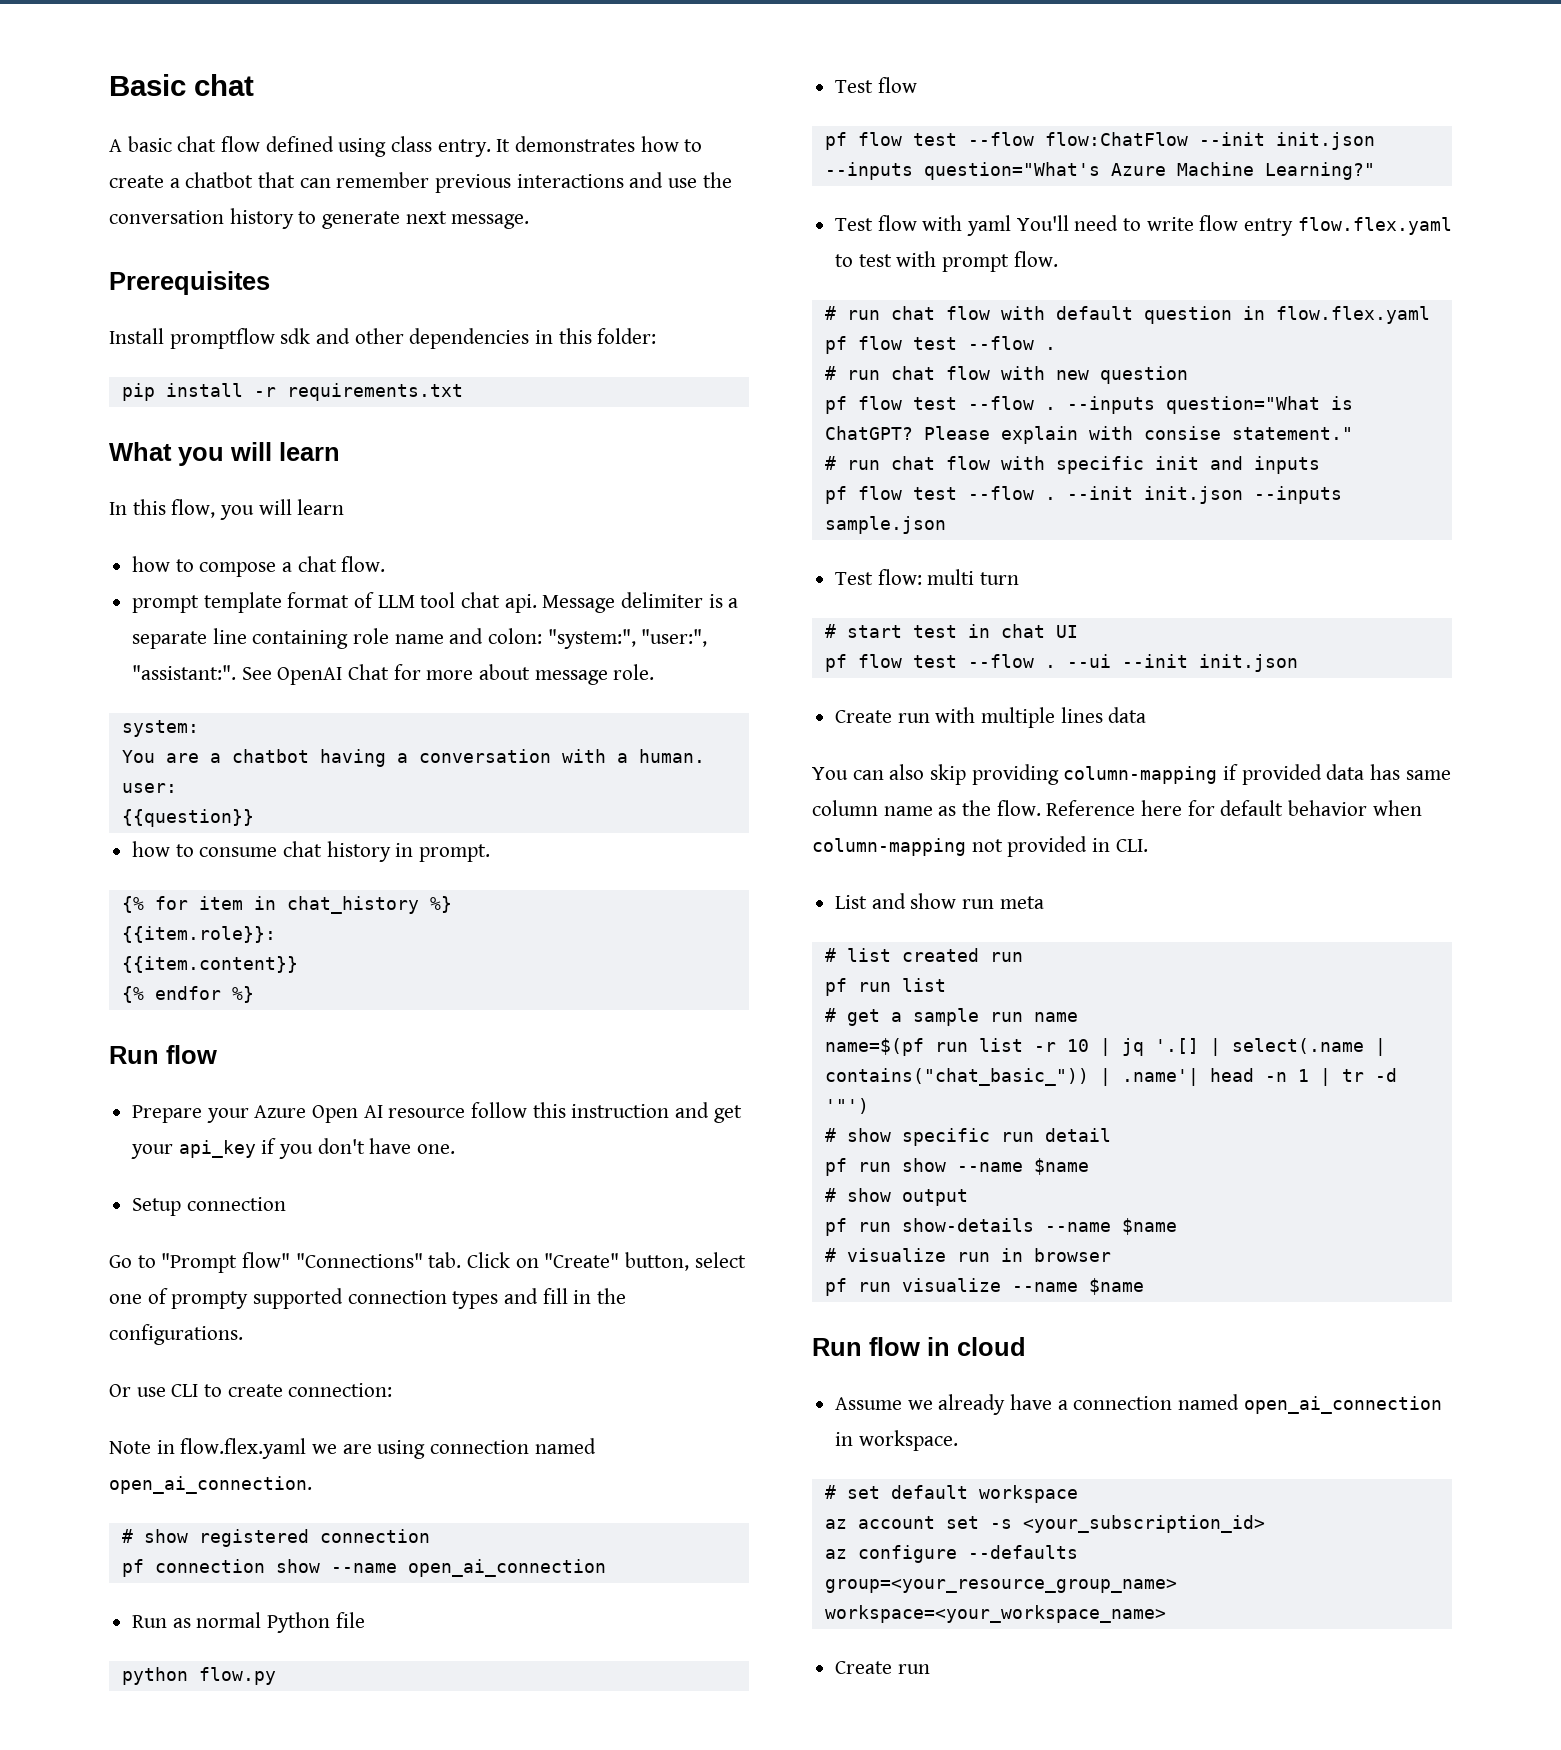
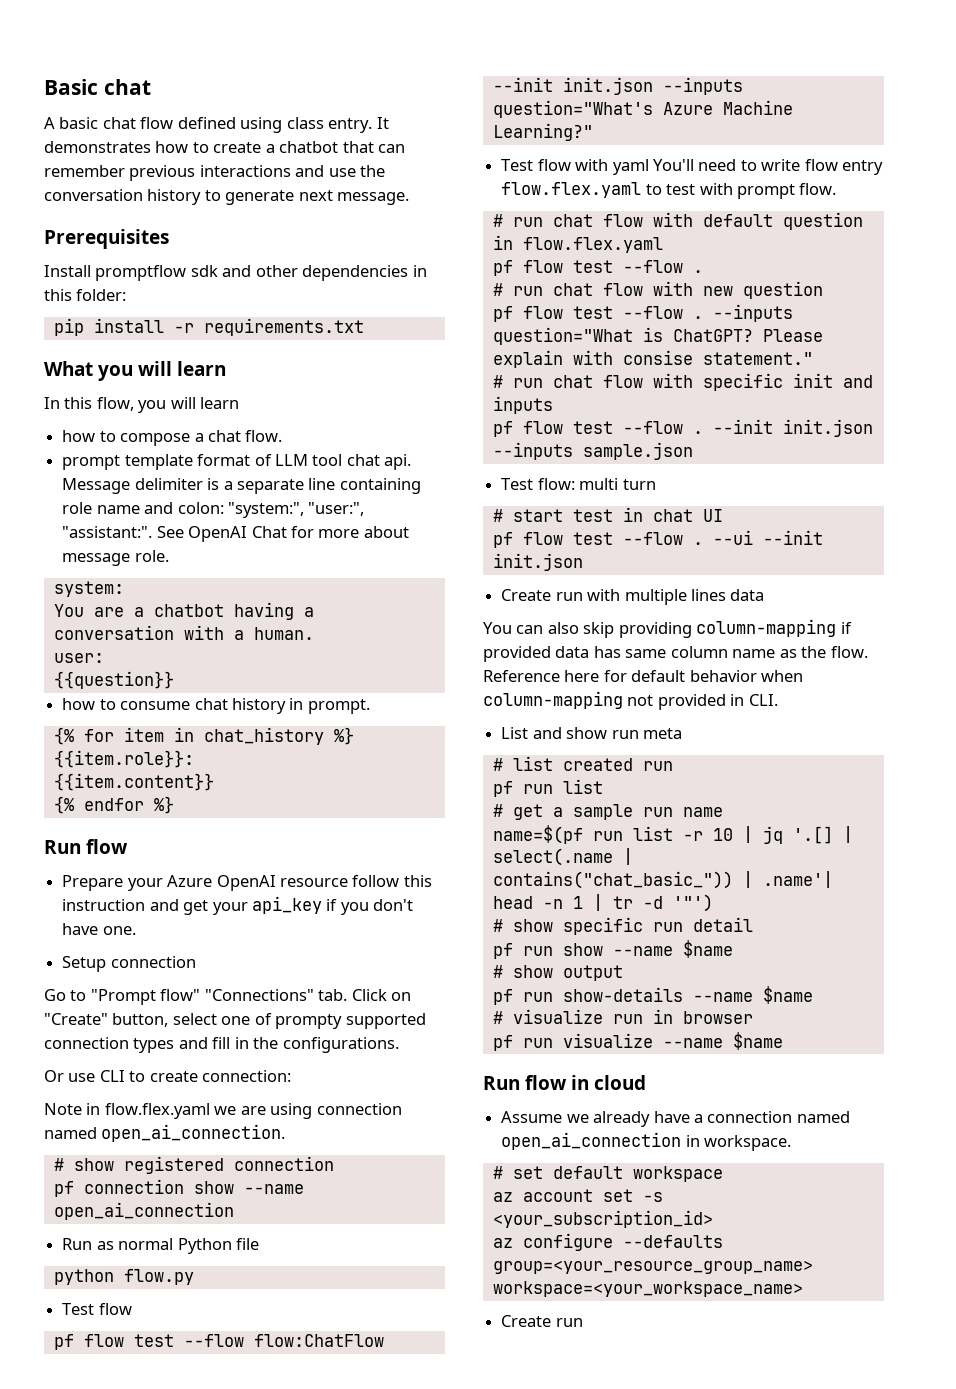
[312,1105,383,1123] Open AI -> [216,875,276,891] OpenAI

